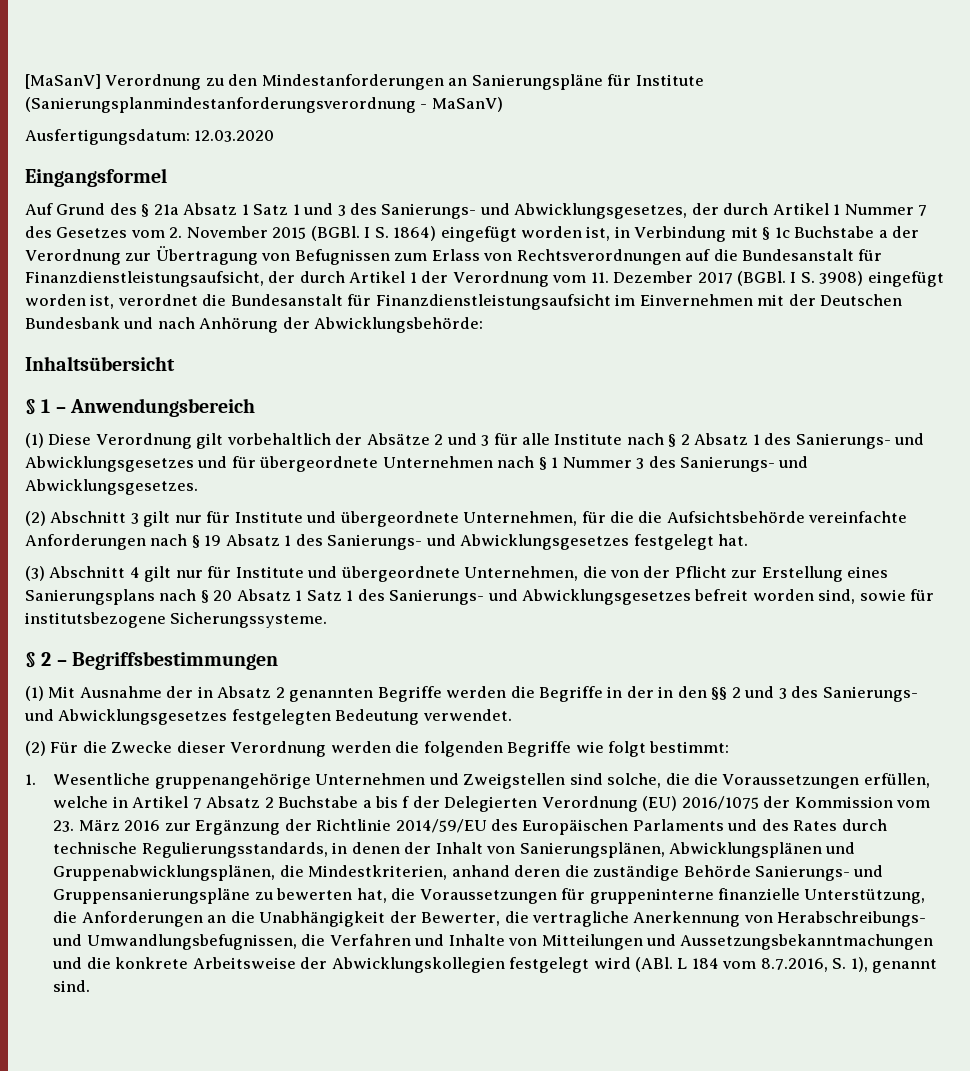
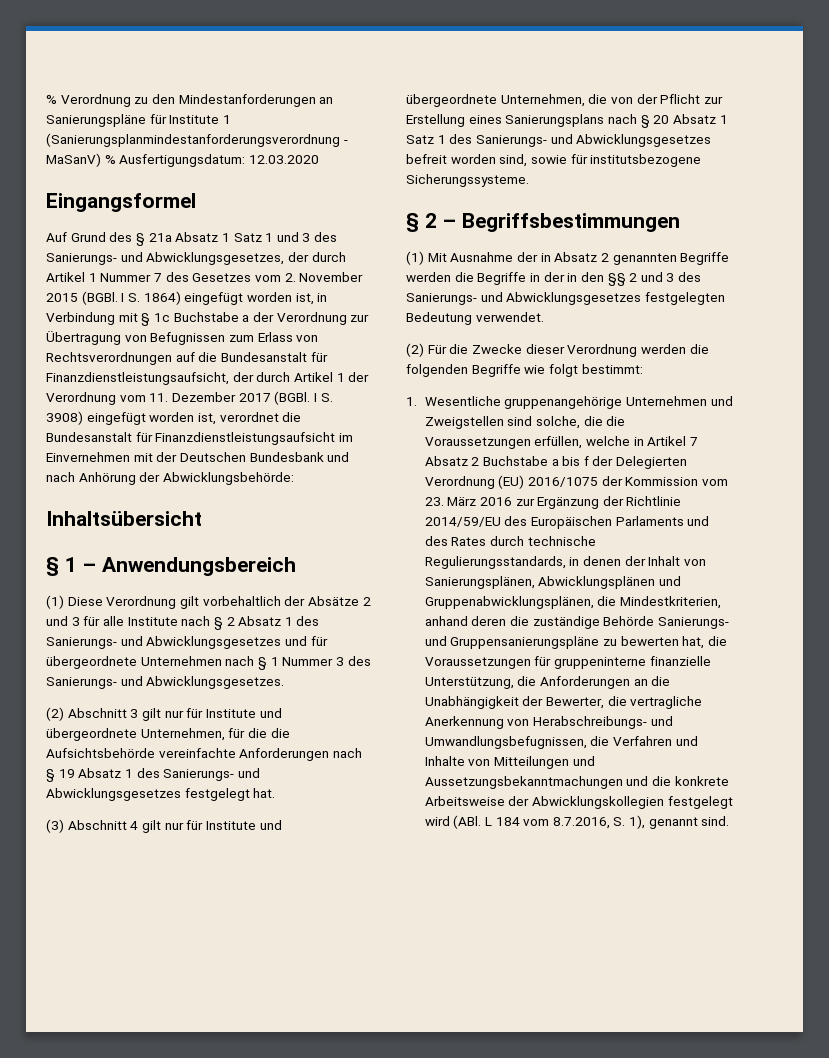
[25,74,101,89] [MaSanV] -> [46,95,57,104] %
(704, 80) none -> [222,115,231,124] 1
(503, 104) // -> [104,155,116,164] %

